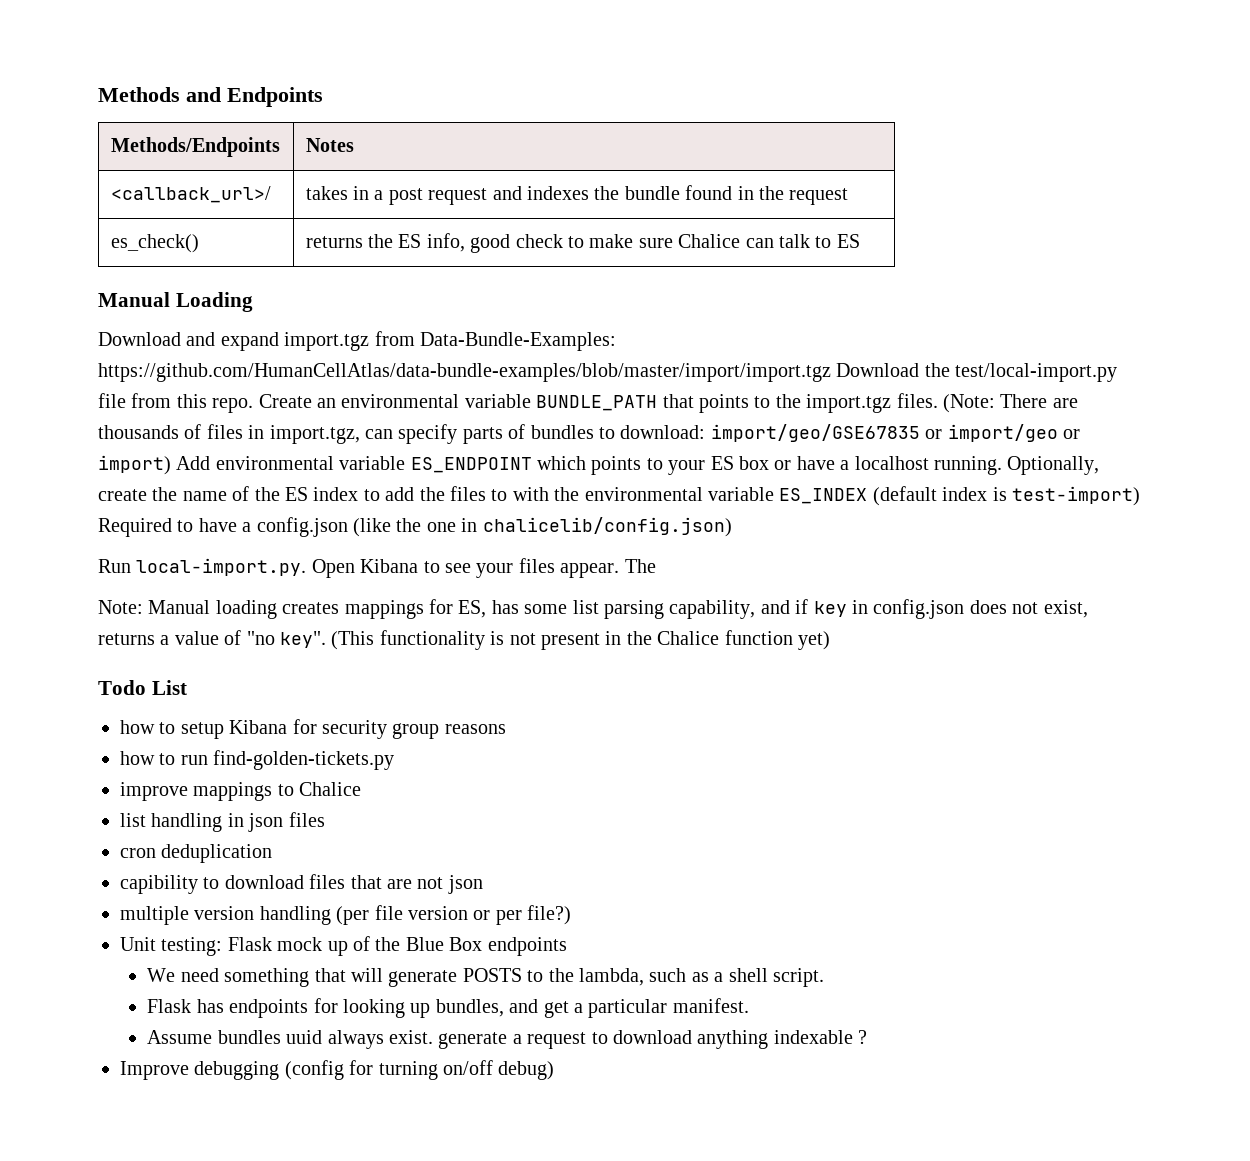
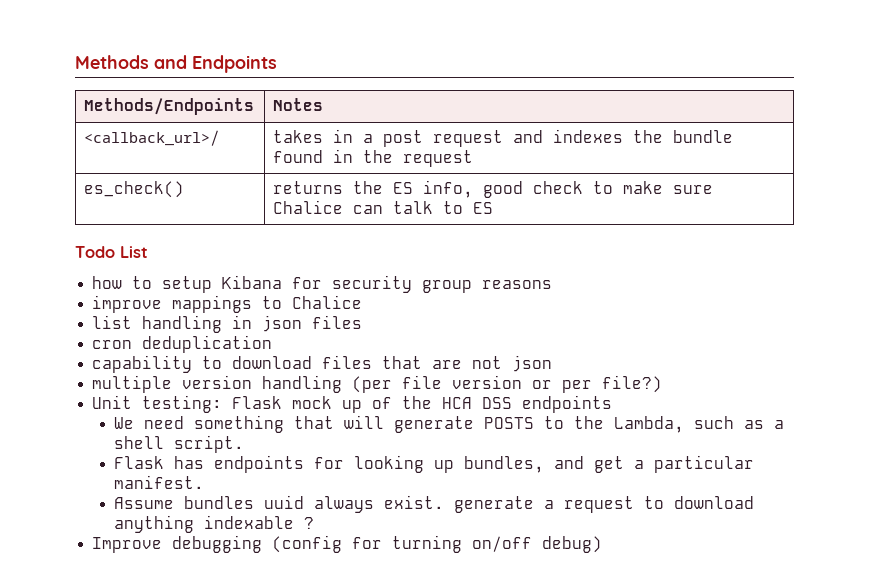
[98,292,253,312] [98,331,616,351] [98,363,1118,382] [98,393,1078,413] [98,424,1080,444] [98,455,1100,475] [98,486,1140,506] [98,517,732,537] [98,558,656,578] [98,599,1088,619] [98,630,830,650] // Manual Loading // Download and expand import.tgz from Data-Bundle-Examples: https://github.com/HumanCellAtlas/data-bundle-examples/blob/master/import/import.tgz Download the test/local-import.py file from this repo. Create an environmental variable BUNDLE_PATH that points to the import.tgz files. (Note: There are thousands of files in import.tgz, can specify parts of bundles to download: import/geo/GSE67835 or import/geo or import) Add environmental variable ES_ENDPOINT which points to your ES box or have a localhost running. Optionally, create the name of the ES index to add the files to with the environmental variable ES_INDEX (default index is test-import) Required to have a config.json (like the one in chalicelib/config.json) // Run local-import.py. Open Kibana to see your files appear. The // Note: Manual loading creates mappings for ES, has some list parsing capability, and if key in config.json does not exist, returns a value of "no key". (This functionality is not present in the Chalice function yet) -> (494, 208) none
[120,750,395,770] // how to run find-golden-tickets.py -> (553, 284) none
[120,875,198,894] capibility -> [92,355,193,373] capability
[405,937,483,951] Blue Box -> [442,397,513,409] HCA DSS
[579,968,645,986] lambda, -> [614,416,685,433] Lambda,

